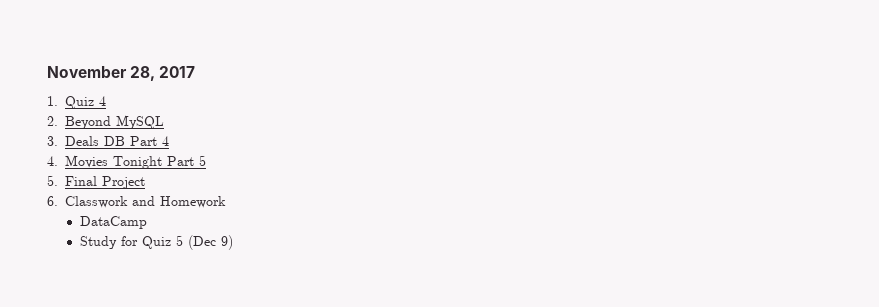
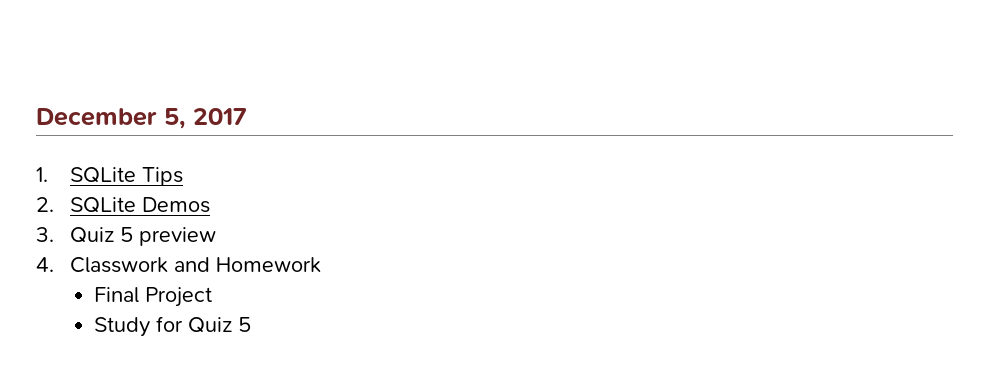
[47,66,156,81] November 28, -> [36,108,186,129] December 5,
[65,96,106,109] Quiz 4 -> [70,167,184,186] SQLite Tips
[65,115,164,129] Beyond MySQL -> [70,197,211,213] SQLite Demos
[65,136,169,146] [47,155,206,169] [47,175,145,189] [47,196,58,206] Deals DB Part 4 // 4. Movies Tonight Part 5 // 5. Final Project // 6. -> [70,227,217,246] [36,257,54,272] Quiz 5 preview // 4.
[79,216,147,229] DataCamp -> [94,287,213,307] Final Project
[187,235,233,250] (Dec 9) -> (252, 324) none

